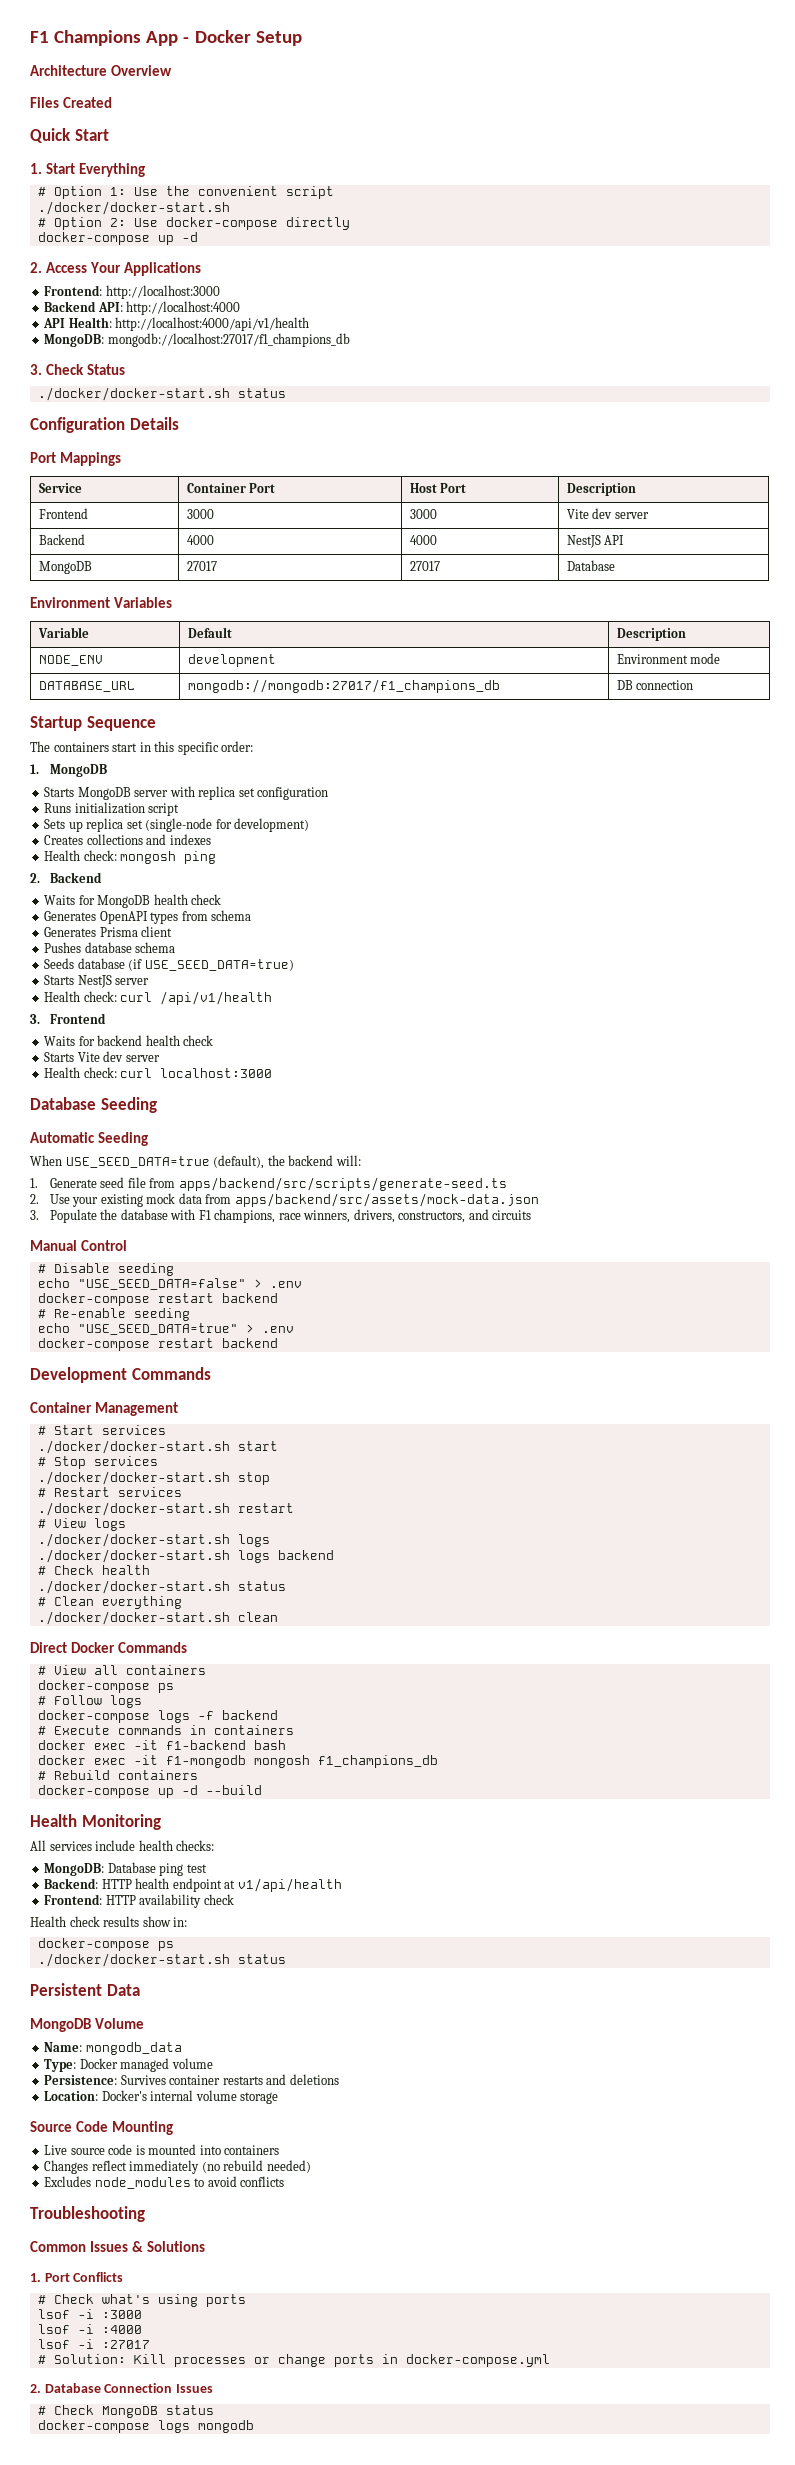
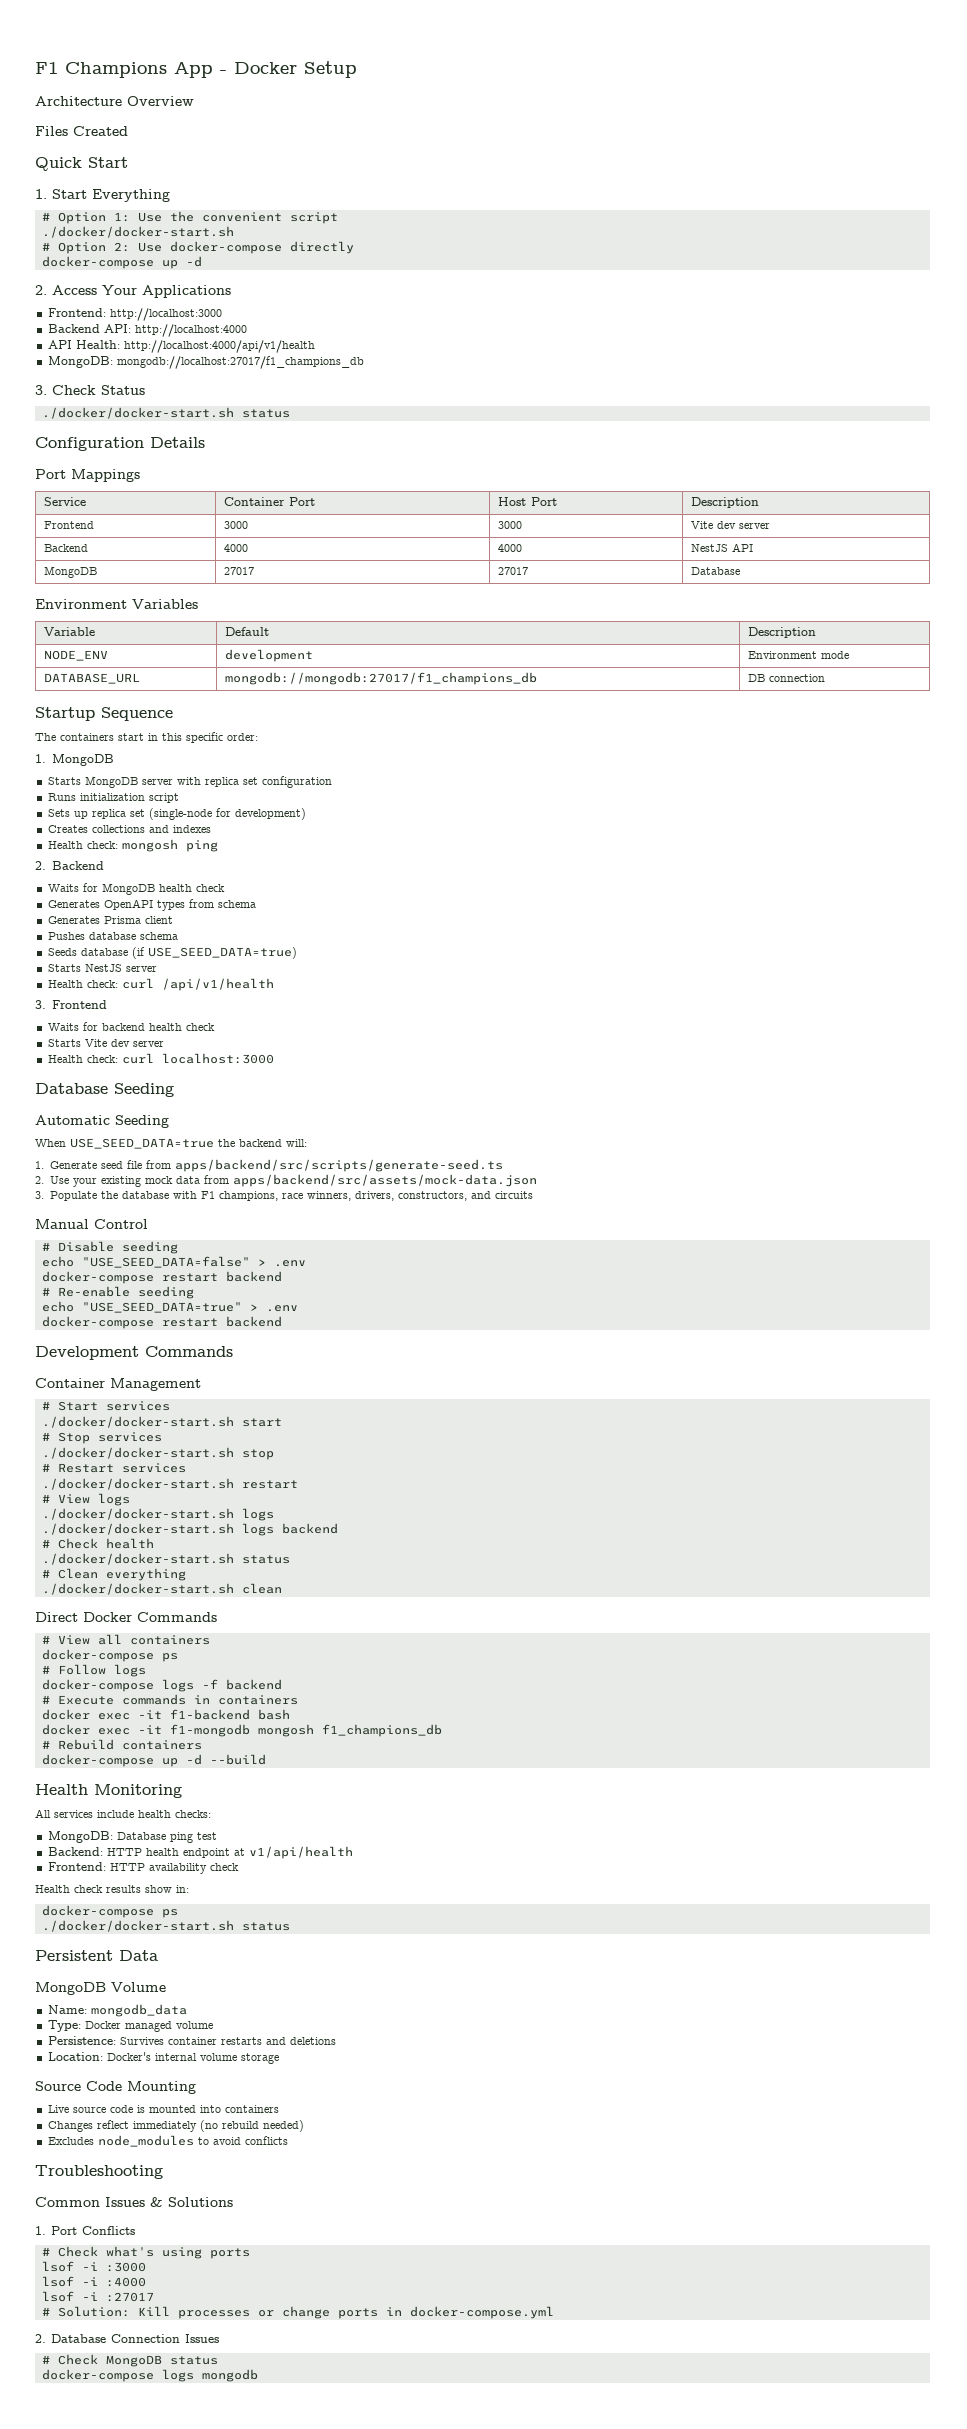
[213,1155,265,1169] (default), -> (214, 1143) none

